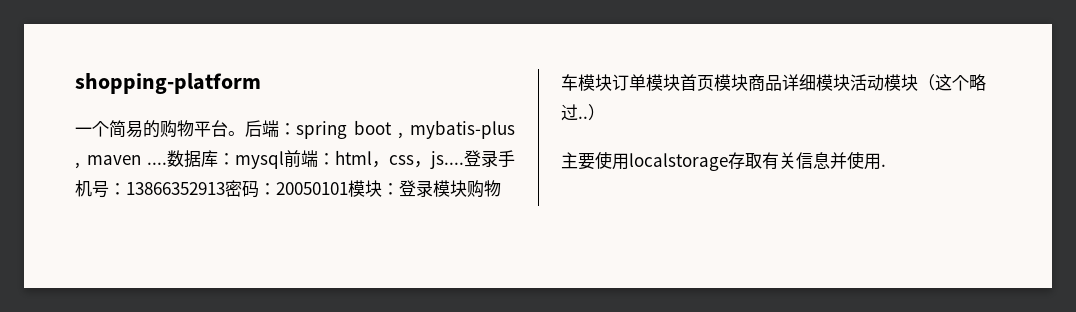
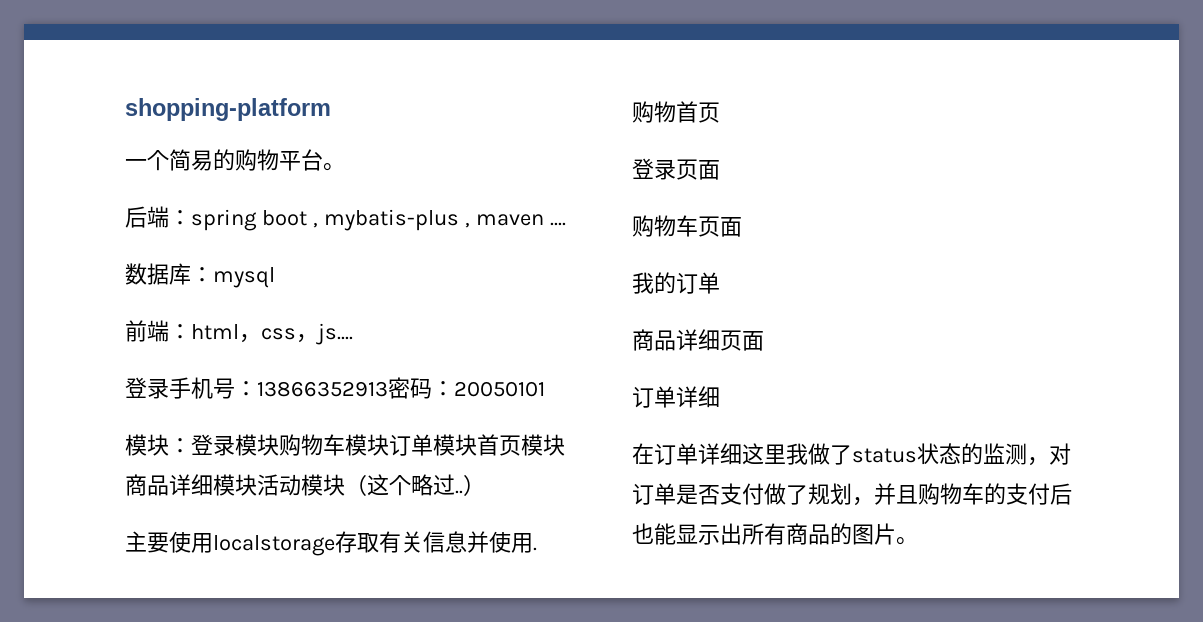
(245, 133) none -> (345, 167) //
(167, 163) none -> (566, 224) //
(284, 160) none -> (275, 277) //
(464, 160) none -> (353, 334) //
(348, 188) none -> (545, 389) //
(886, 165) none -> [632,101,720,123] [632,158,720,180] [632,215,742,237] [632,272,720,294] [632,329,764,351] [632,386,720,408] [632,443,1071,466] [632,483,1072,506] [632,523,918,545] // 购物首页 // 登录页面 // 购物车页面 // 我的订单 // 商品详细页面 // 订单详细 // 在订单详细这里我做了status状态的监测，对订单是否支付做了规划，并且购物车的支付后也能显示出所有商品的图片。

